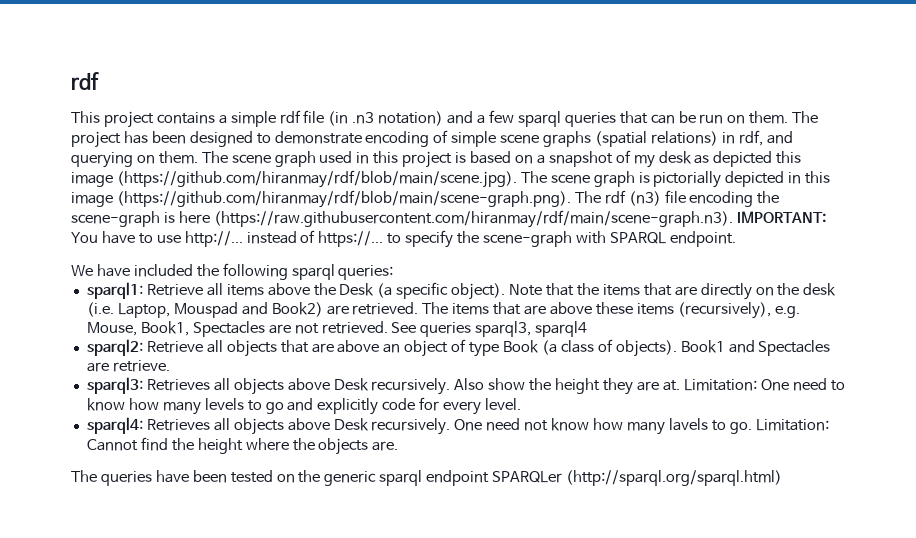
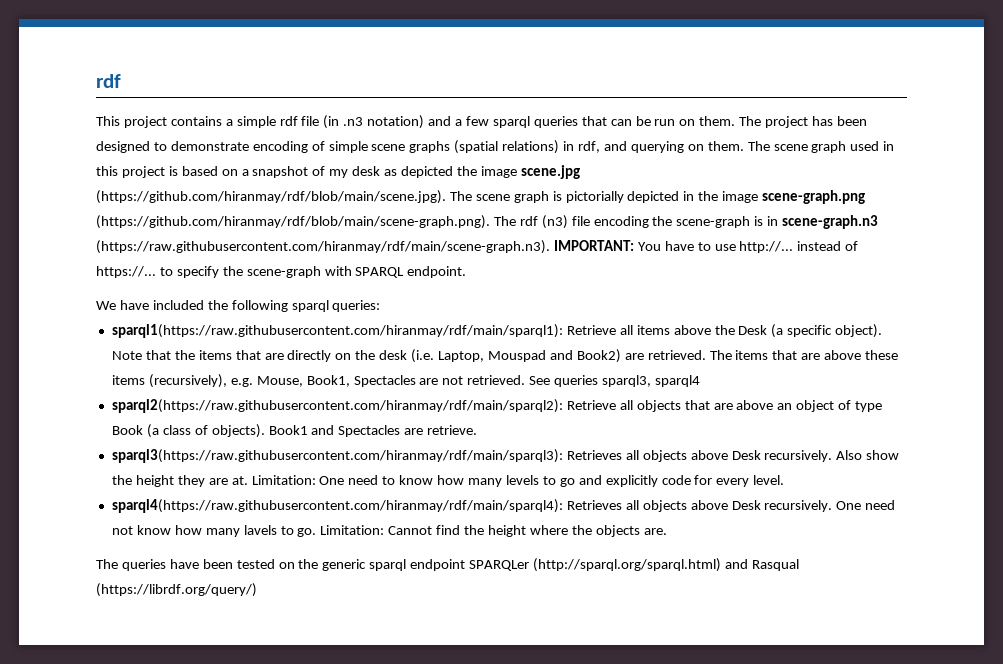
[776,151,802,164] [71,172,113,187] this image -> [456,165,580,179] the image scene.jpg
[805,171,831,184] [71,192,113,207] this image -> [698,190,866,204] the image scene-graph.png
[178,211,210,224] here -> [767,215,879,229] in scene-graph.n3
[86,282,143,299] sparql1: -> [111,324,563,338] sparql1(https://raw.githubusercontent.com/hiranmay/rdf/main/sparql1):
[86,339,143,356] sparql2: -> [111,399,563,413] sparql2(https://raw.githubusercontent.com/hiranmay/rdf/main/sparql2):
[86,377,143,394] sparql3: -> [111,449,563,463] sparql3(https://raw.githubusercontent.com/hiranmay/rdf/main/sparql3):
[86,417,143,434] sparql4: -> [111,499,563,513] sparql4(https://raw.githubusercontent.com/hiranmay/rdf/main/sparql4):
(783, 478) none -> [724,559,799,571] [96,583,257,597] and Rasqual (https://librdf.org/query/)

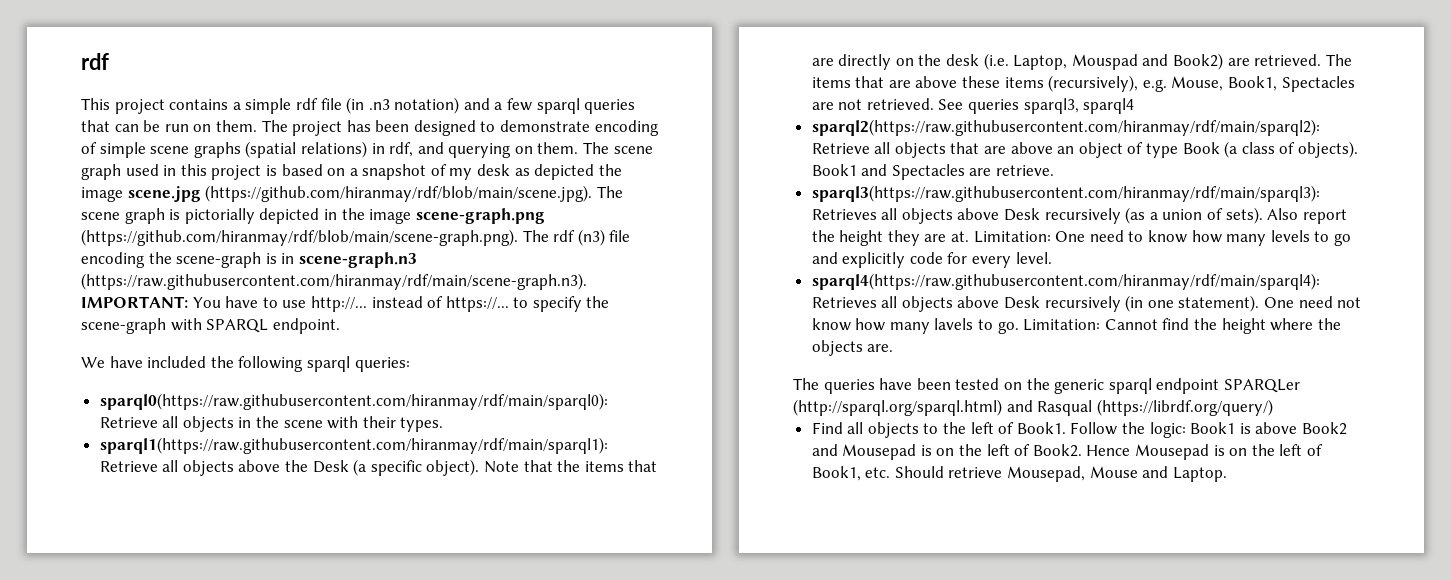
(381, 306) none -> [99,393,608,410] [99,416,444,432] // sparql0(https://raw.githubusercontent.com/hiranmay/rdf/main/sparql0): Retrieve all objects in the scene with their types.
[636,325,670,335] items -> [182,460,234,476] objects
[764,450,900,462] recursively. Also show -> [1044,207,1347,224] recursively (as a union of sets). Also report
[764,500,833,512] recursively. -> [1044,295,1260,312] recursively (in one statement).
(257, 590) none -> [811,422,1347,438] [811,444,1323,460] [811,466,1227,482] // Find all objects to the left of Book1. Follow the logic: Book1 is above Book2 and Mousepad is on the left of Book2. Hence Mousepad is on the left of Book1, etc. Should retrieve Mousepad, Mouse and Laptop.

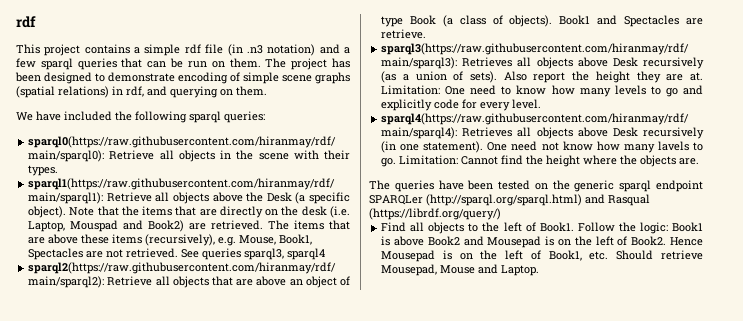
[583,142,653,154] [81,164,622,180] [81,185,623,202] [81,208,545,224] [81,229,631,246] [81,252,417,268] [81,273,587,290] [81,296,610,312] [81,318,340,334] The scene graph used in this project is based on a snapshot of my desk as depicted the image scene.jpg (https://github.com/hiranmay/rdf/blob/main/scene.jpg). The scene graph is pictorially depicted in the image scene-graph.png (https://github.com/hiranmay/rdf/blob/main/scene-graph.png). The rdf (n3) file encoding the scene-graph is in scene-graph.n3 (https://raw.githubusercontent.com/hiranmay/rdf/main/scene-graph.n3). IMPORTANT: You have to use http://... instead of https://... to specify the scene-graph with SPARQL endpoint. -> (267, 91) none

